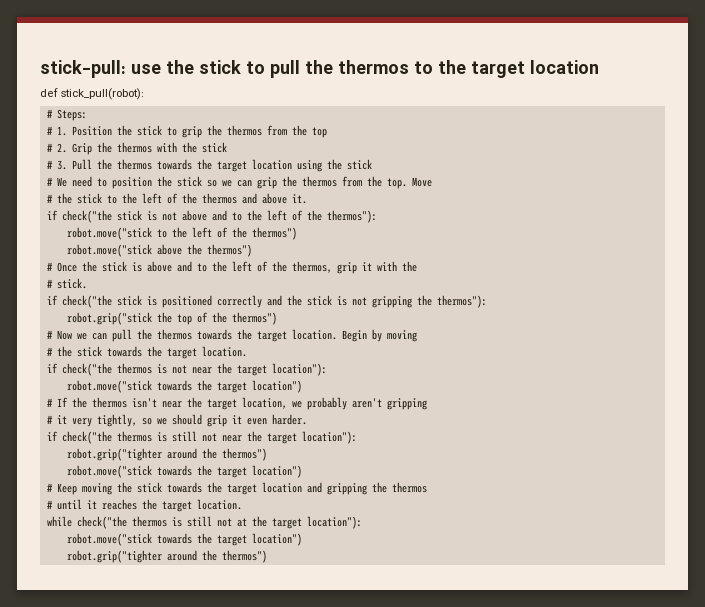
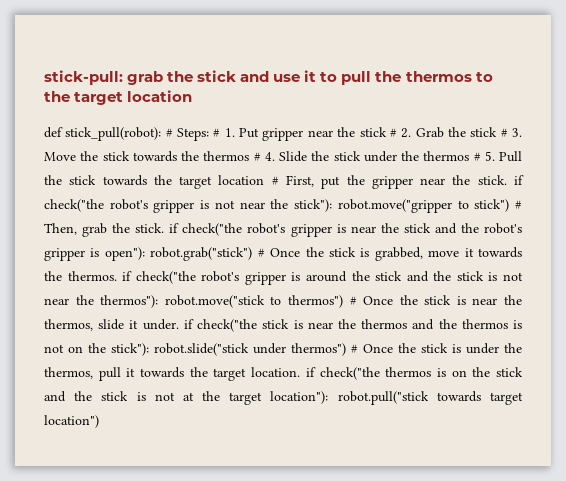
[131,60,241,74] use the stick -> [127,70,317,85] grab the stick and use it
(145, 94) // -> (162, 134) none
(87, 115) // -> (210, 134) none
[71,125,327,138] [46,142,227,155] Position the stick to grip the thermos from the top // # 2. Grip the thermos with the stick // -> [239,127,498,141] Put gripper near the stick # 2. Grab the stick
[71,159,372,172] [46,176,432,189] [46,193,307,204] [46,210,377,223] [66,227,297,240] [66,244,252,257] [46,261,417,274] [46,278,87,289] [46,295,487,308] [66,312,277,325] [46,329,417,342] [46,346,247,359] [46,363,327,376] [66,380,302,393] [46,397,427,410] [46,414,307,427] [46,431,357,444] [66,448,267,461] [66,465,302,478] [46,483,112,495] Pull the thermos towards the target location using the stick // # We need to position the stick so we can grip the thermos from the top. Move // # the stick to the left of the thermos and above it. // if check("the stick is not above and to the left of the thermos"): // robot.move("stick to the left of the thermos") // robot.move("stick above the thermos") // # Once the stick is above and to the left of the thermos, grip it with the // # stick. // if check("the stick is positioned correctly and the stick is not gripping the thermos"): // robot.grip("stick the top of the thermos") // # Now we can pull the thermos towards the target location. Begin by moving // # the stick towards the target location. // if check("the thermos is not near the target location"): // robot.move("stick towards the target location") // # If the thermos isn't near the target location, we probably aren't gripping // # it very tightly, so we should grip it even harder. // if check("the thermos is still not near the target location"): // robot.grip("tighter around the thermos") // robot.move("stick towards the target location") // # Keep moving -> [44,151,522,162] Move the stick towards the thermos # 4. Slide the stick under the thermos # 5. Pull
[306,482,427,495] [46,499,242,512] [46,516,212,529] and gripping the thermos // # until it reaches the target location. // while check("the thermos is still -> [271,175,524,189] [44,199,522,213] [44,223,522,237] [44,247,523,261] [44,271,523,285] [44,295,522,308] [44,319,522,332] [44,343,522,356] [44,367,523,381] [44,391,146,402] # First, put the gripper near the stick. if check("the robot's gripper is not near the stick"): robot.move("gripper to stick") # Then, grab the stick. if check("the robot's gripper is near the stick and the robot's gripper is open"): robot.grab("stick") # Once the stick is grabbed, move it towards the thermos. if check("the robot's gripper is around the stick and the stick is not near the thermos"): robot.move("stick to thermos") # Once the stick is near the thermos, slide it under. if check("the stick is near the thermos and the thermos is not on the stick"): robot.slide("stick under thermos") # Once the stick is under the thermos, pull it towards the target location. if check("the thermos is on the stick and the stick is
[66,533,302,546] [66,550,267,563] // robot.move("stick towards the target location") // robot.grip("tighter around the thermos") -> [337,391,523,405] [44,415,99,428] robot.pull("stick towards target location")

